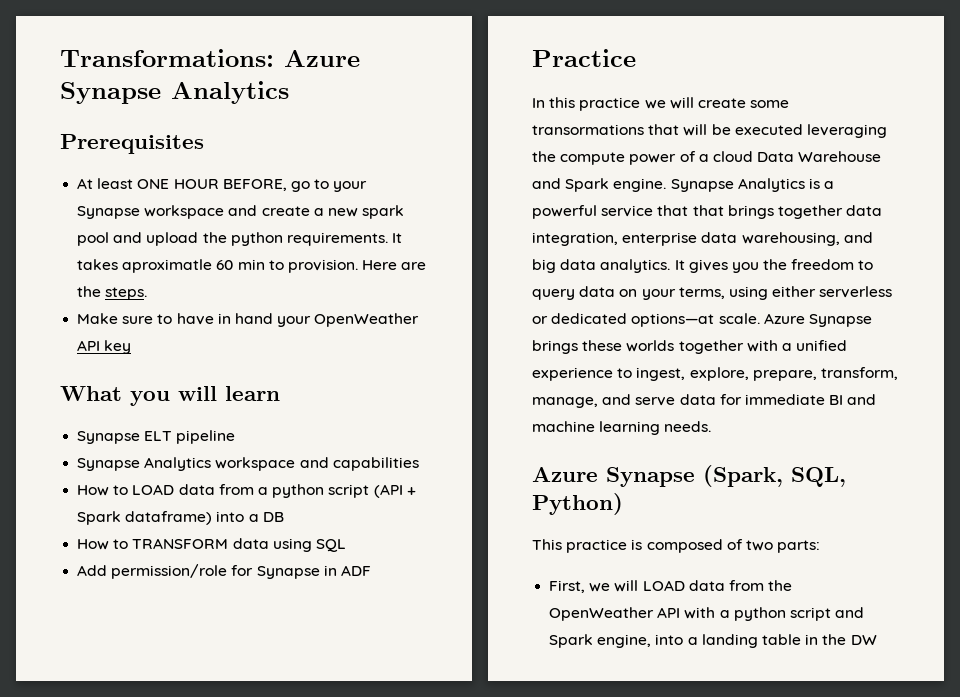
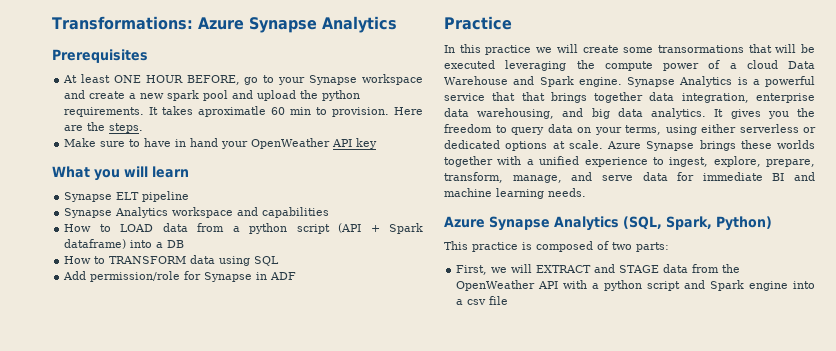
[631,313,715,327] options—at -> [505,141,565,151] options at
[703,465,846,487] (Spark, SQL, -> [554,216,712,231] Analytics (SQL, Spark,
[642,580,685,591] LOAD -> [536,264,660,273] EXTRACT and STAGE
[597,634,877,648] engine, into a landing table in the DW -> [749,281,815,291] [456,296,509,305] engine into a csv file

